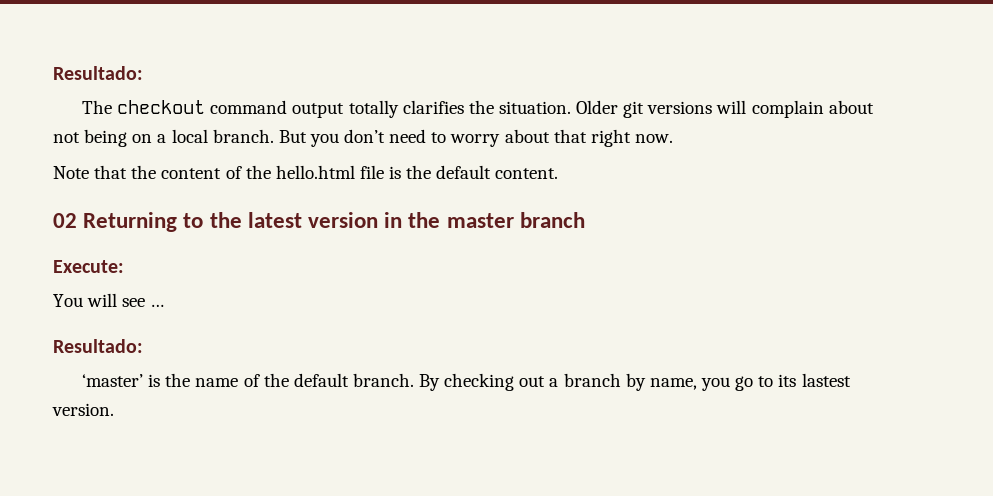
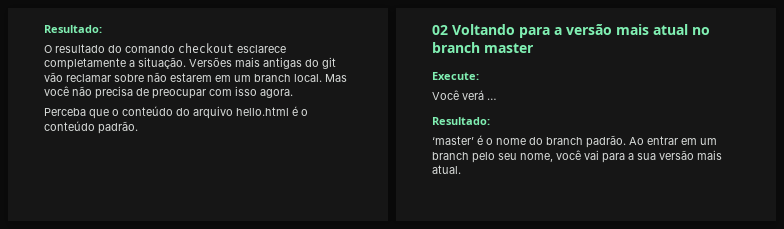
[53,66,143,80] [82,100,874,118] [53,129,673,147] [53,165,559,179] [53,212,441,232] Resultado: // The checkout command output totally clarifies the situation. Older git versions will complain about not being on a local branch. But you don’t need to worry about that right now. // Note that the content of the hello.html file is the default content. // 02 Returning to the latest version in the -> [44,25,102,33] [44,43,286,53] [44,57,336,70] [44,72,347,82] [44,86,293,99] [44,106,308,119] [44,121,138,134] [432,24,710,38] [432,42,480,53] Resultado: // O resultado do comando checkout esclarece completamente a situação. Versões mais antigas do git vão reclamar sobre não estarem em um branch local. Mas você não precisa de preocupar com isso agora. // Perceba que o conteúdo do arquivo hello.html é o conteúdo padrão. // 02 Voltando para a versão mais atual no branch
[519,212,585,228] branch -> (534, 48) none
[53,293,146,307] You will see -> [432,90,484,100] Você verá
[148,373,851,391] [52,403,114,416] is the name of the default branch. By checking out a branch by name, you go to its lastest version. -> [477,135,717,148] [432,150,722,163] [432,165,461,174] é o nome do branch padrão. Ao entrar em um branch pelo seu nome, você vai para a sua versão mais atual.

